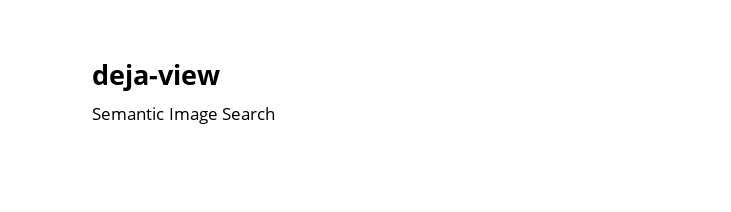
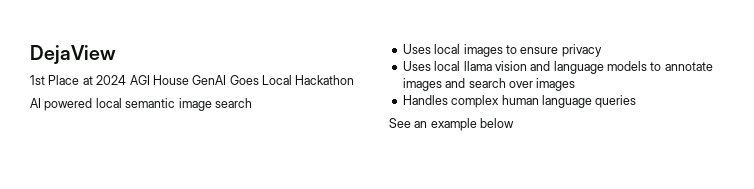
[92,64,220,91] [92,107,276,124] deja-view // Semantic Image Search -> [30,45,116,64] [30,75,355,85] [30,98,252,111] [402,44,602,57] [402,61,713,74] [402,78,576,91] [402,95,637,108] [389,118,515,131] DejaView // 1st Place at 2024 AGI House GenAI Goes Local Hackathon // AI powered local semantic image search // Uses local images to ensure privacy // Uses local llama vision and language models to annotate images and search over images // Handles complex human language queries // See an example below

